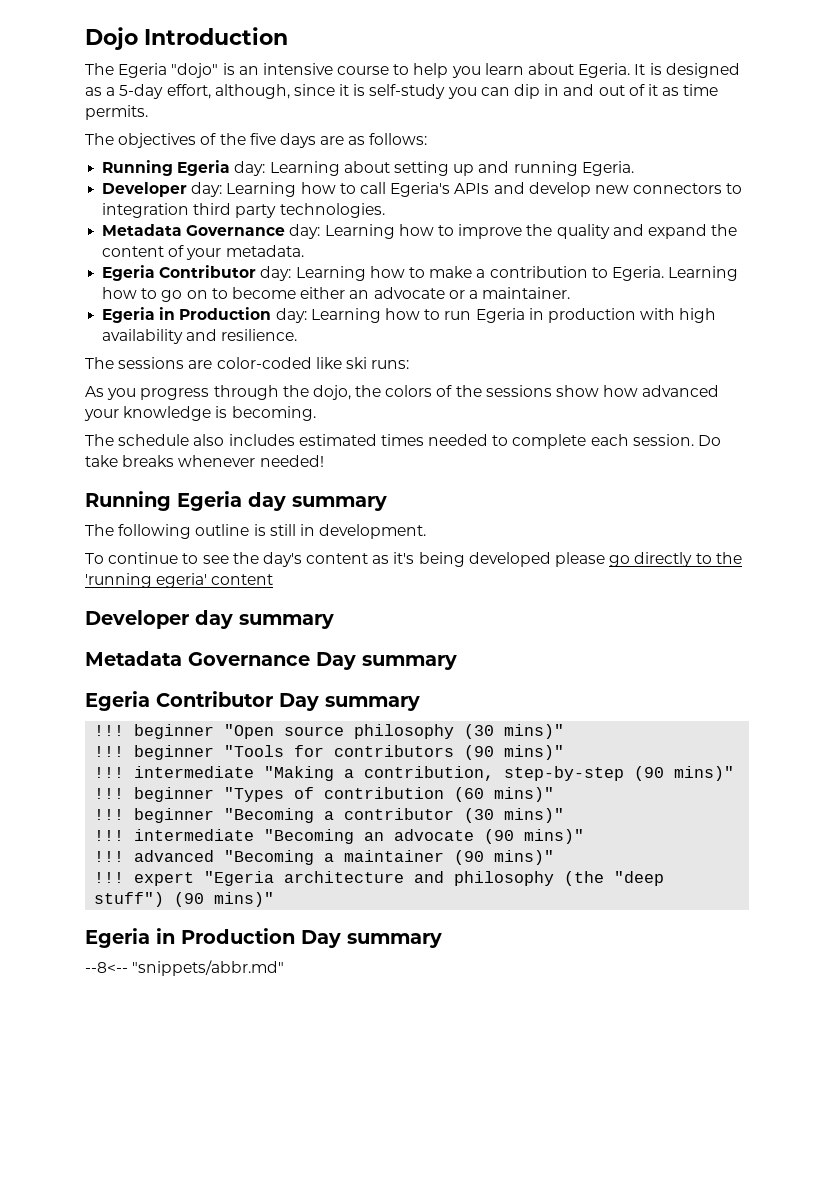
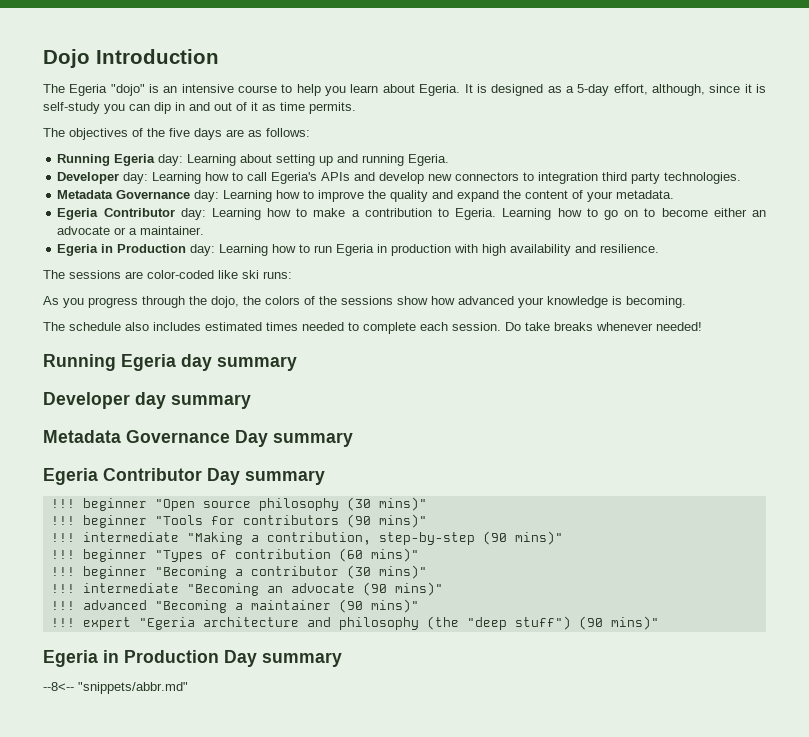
[85,524,427,539] [85,552,742,567] [85,573,274,588] // The following outline is still in development. // To continue to see the day's content as it's being developed please go directly to the 'running egeria' content -> (297, 363) none

